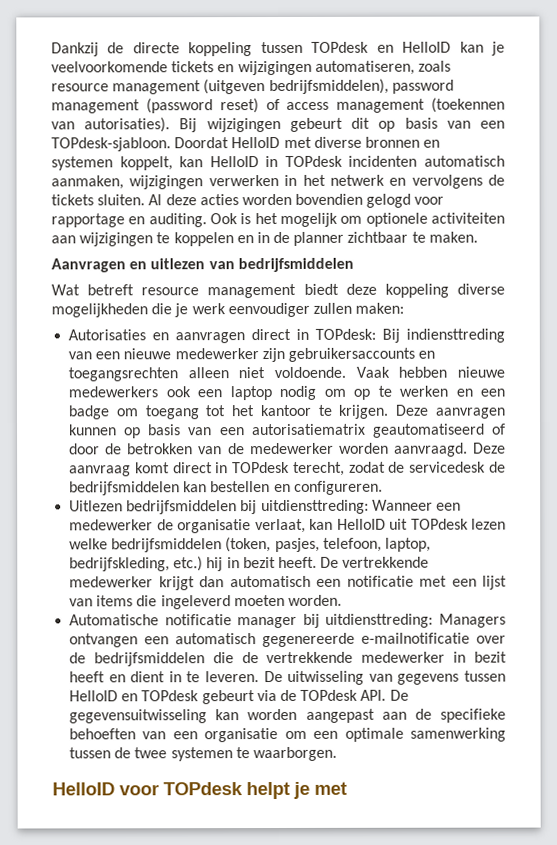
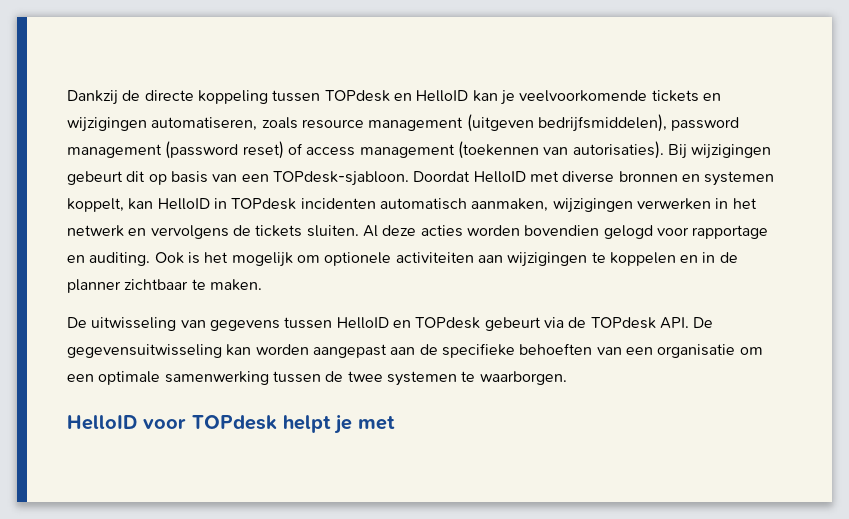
[51,257,354,273] [51,283,506,299] [51,302,405,318] [68,328,505,344] [68,347,436,363] [68,366,505,382] [68,385,505,401] [68,404,505,420] [69,423,506,439] [69,442,506,457] [69,461,506,477] [69,480,383,496] [69,499,461,515] [69,518,506,534] [69,537,431,553] [69,556,430,572] [69,575,507,591] [69,594,342,610] [69,613,506,629] [69,632,506,648] [69,651,507,667] [69,671,260,683] Aanvragen en uitlezen van bedrijfsmiddelen // Wat betreft resource management biedt deze koppeling diverse mogelijkheden die je werk eenvoudiger zullen maken: // Autorisaties en aanvragen direct in TOPdesk: Bij indiensttreding van een nieuwe medewerker zijn gebruikersaccounts en toegangsrechten alleen niet voldoende. Vaak hebben nieuwe medewerkers ook een laptop nodig om op te werken en een badge om toegang tot het kantoor te krijgen. Deze aanvragen kunnen op basis van een autorisatiematrix geautomatiseerd of door de betrokken van de medewerker worden aanvraagd. Deze aanvraag komt direct in TOPdesk terecht, zodat de servicedesk de bedrijfsmiddelen kan bestellen en configureren. // Uitlezen bedrijfsmiddelen bij uitdiensttreding: Wanneer een medewerker de organisatie verlaat, kan HelloID uit TOPdesk lezen welke bedrijfsmiddelen (token, pasjes, telefoon, laptop, bedrijfskleding, etc.) hij in bezit heeft. De vertrekkende medewerker krijgt dan automatisch een notificatie met een lijst van items die ingeleverd moeten worden. // Automatische notificatie manager bij uitdiensttreding: Managers ontvangen een automatisch gegenereerde e-mailnotificatie over de bedrijfsmiddelen die de vertrekkende medewerker in bezit heeft en dient in te leveren. -> (262, 285) none

